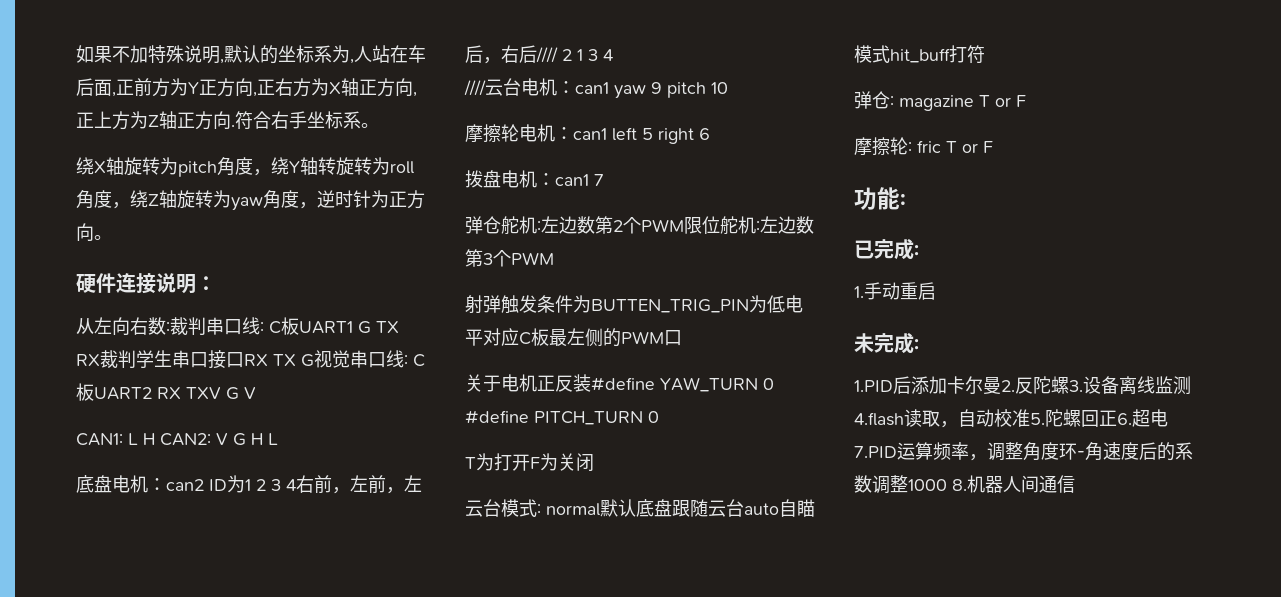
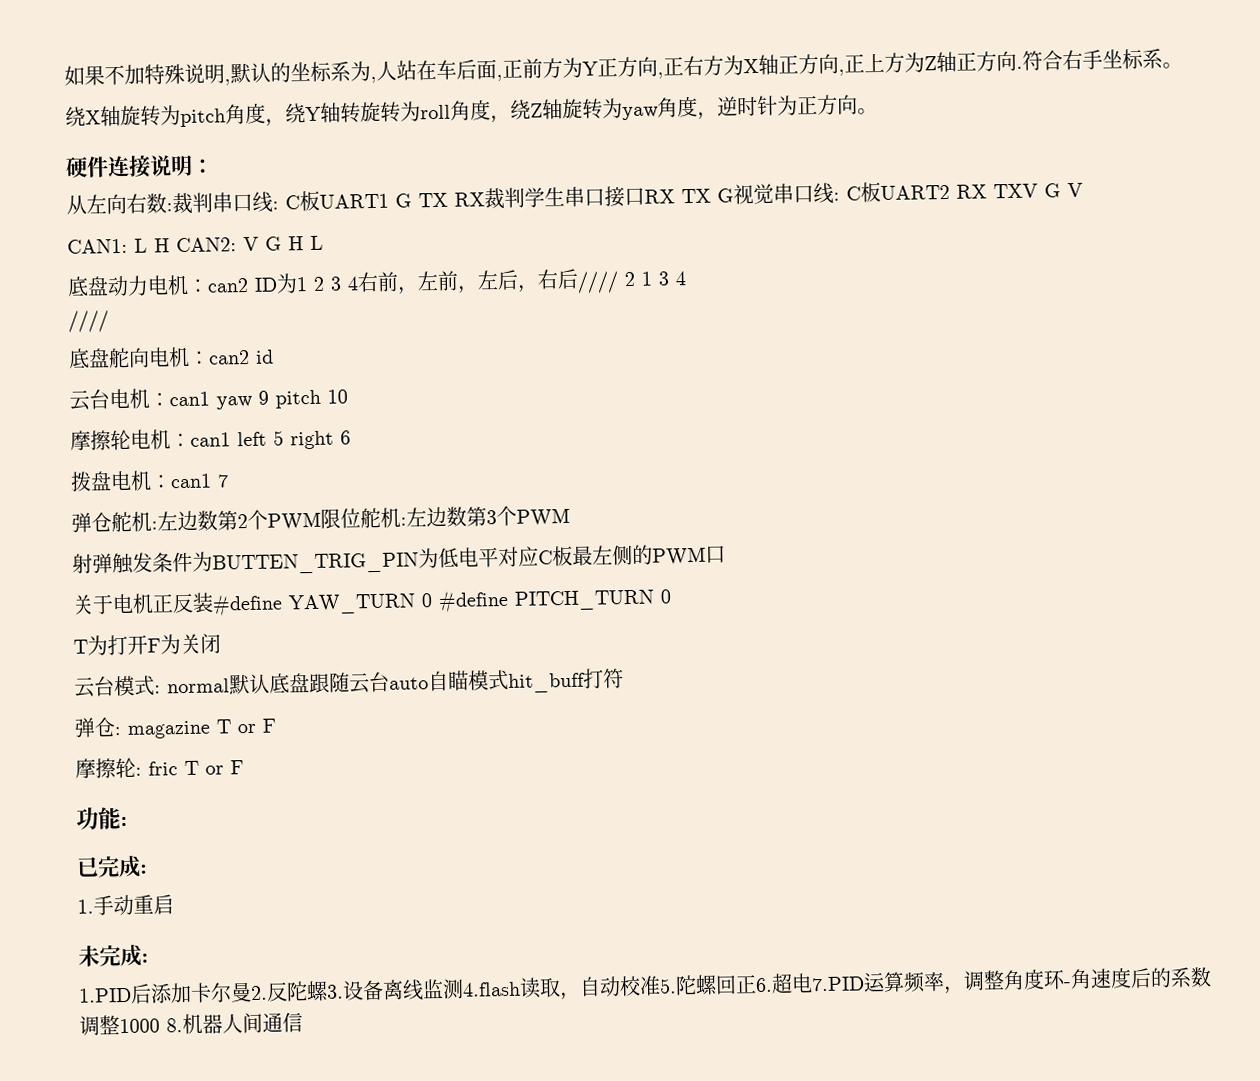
(112, 484) none -> [107,275,149,297] 动力
(486, 88) none -> [68,346,274,369] // 底盘舵向电机：can2 id //

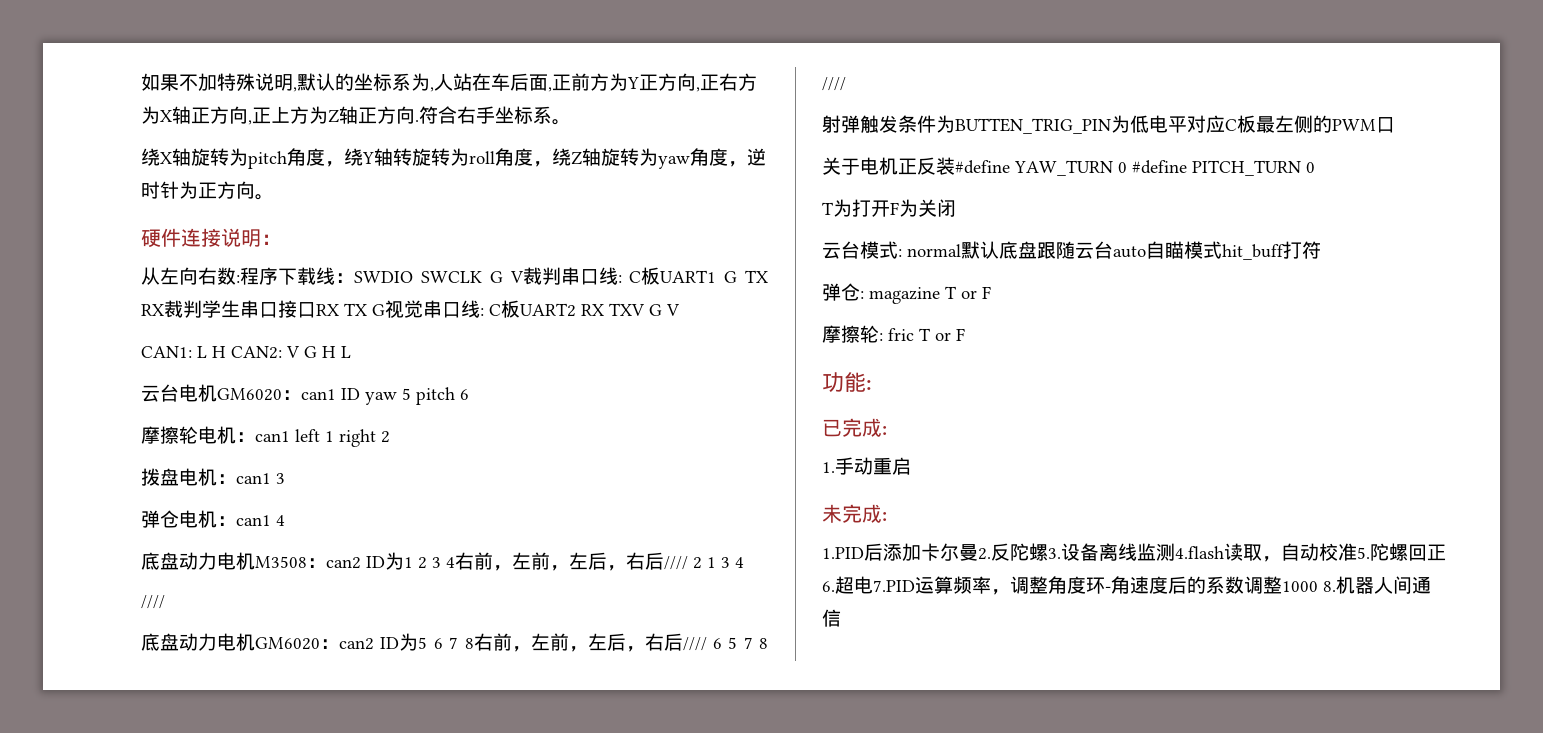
(173, 207) none -> [240,267,524,285] 程序下载线：SWDIO SWCLK G V
[67,274,189,297] // 底盘动力电机 -> [141,384,469,405] [141,426,390,447] [141,468,285,486] [141,510,285,528] [141,552,307,570] // 云台电机GM6020：can1 ID yaw 5 pitch 6 // 摩擦轮电机：can1 left 1 right 2 // 拨盘电机：can1 3 // 弹仓电机：can1 4 // 底盘动力电机M3508
[108,346,274,369] [69,388,348,411] [70,429,351,451] [70,470,229,492] [71,505,570,533] 舵向电机：can2 id // 云台电机：can1 yaw 9 pitch 10 // 摩擦轮电机：can1 left 5 right 6 // 拨盘电机：can1 7 // 弹仓舵机:左边数第2个PWM限位舵机:左边数第3个PWM -> [179,633,768,652] [822,77,846,91] 动力电机GM6020：can2 ID为5 6 7 8右前，左前，左后，右后//// 6 5 7 8 ////

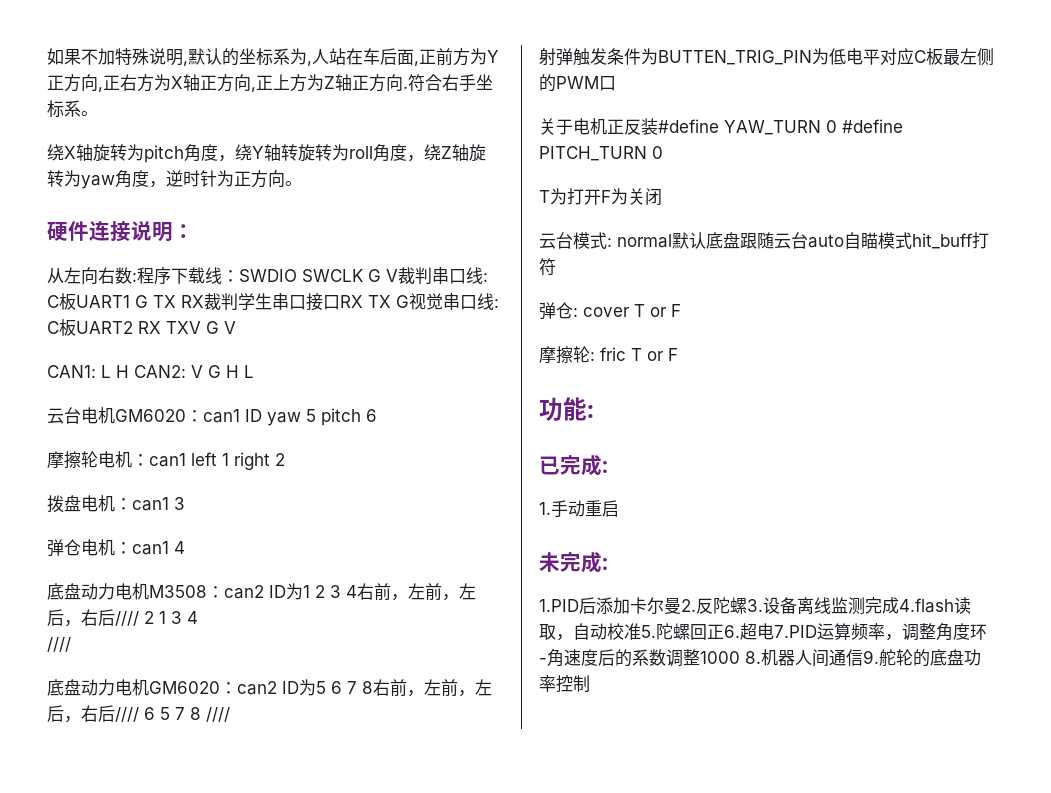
[869,287,940,304] magazine -> [583,307,630,317] cover
(1175, 552) none -> [865,597,899,614] 完成
(841, 618) none -> [863,649,981,667] [539,675,590,693] 9.舵轮的底盘功率控制

